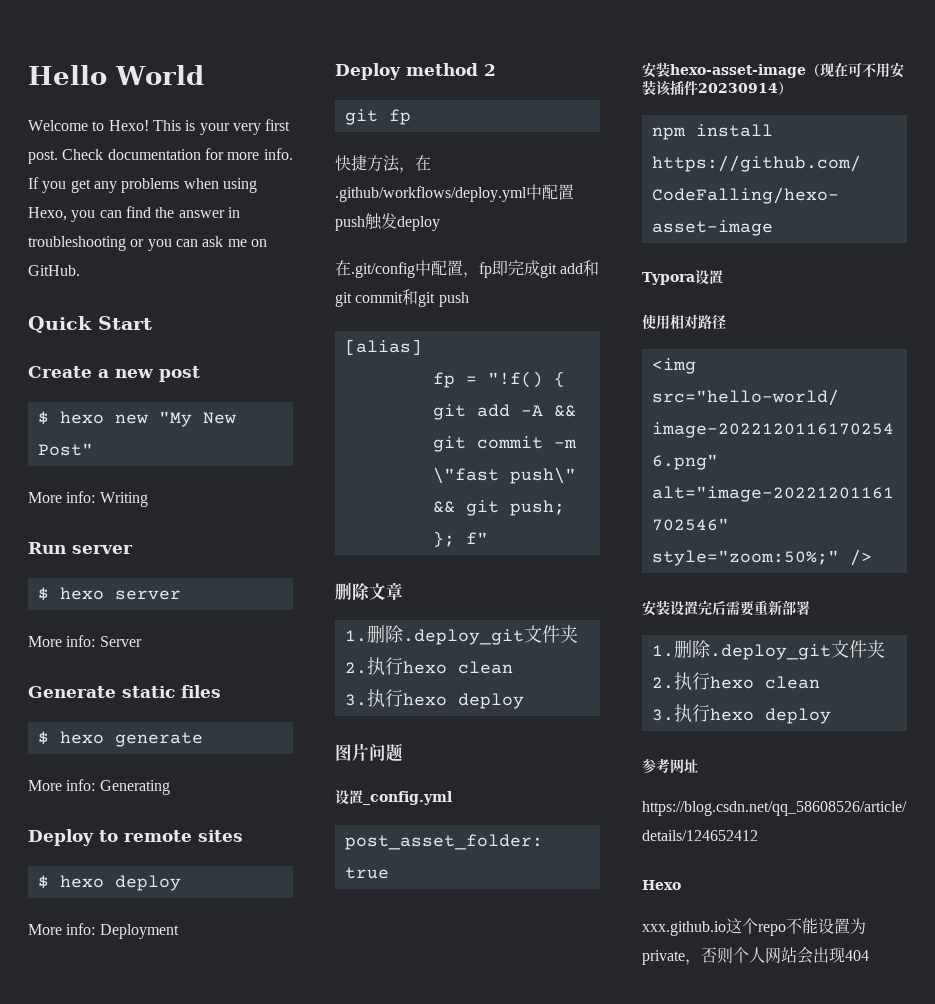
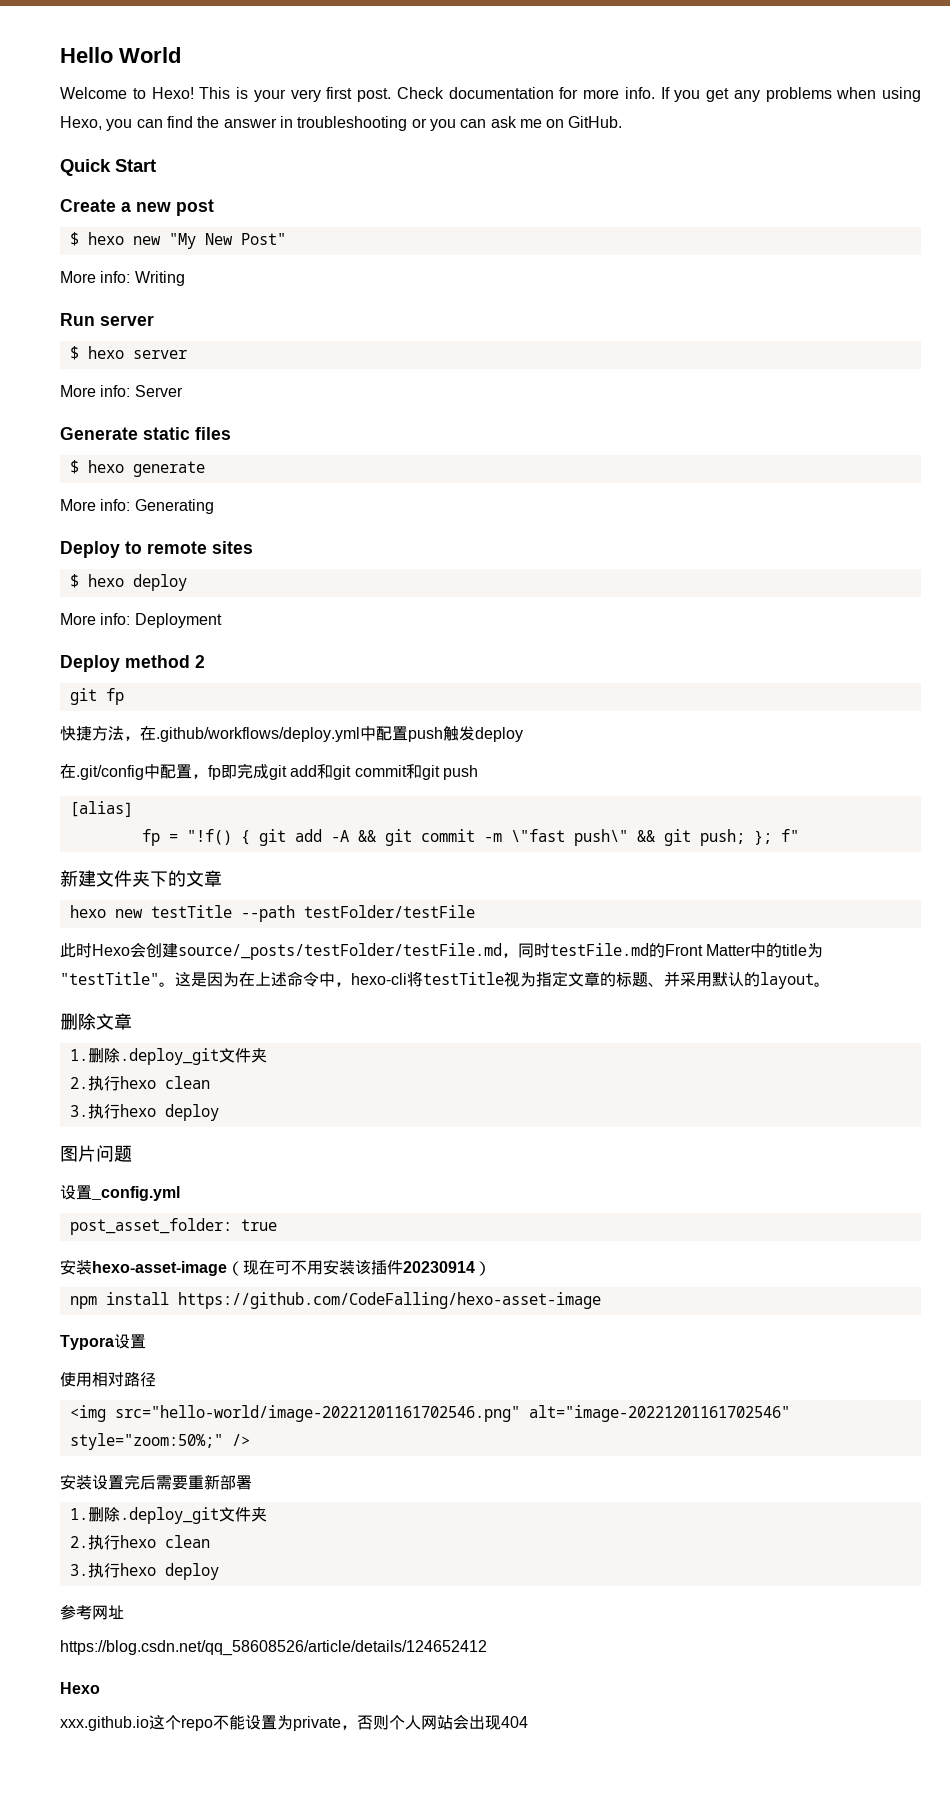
(488, 538) none -> [60,870,222,887] [69,905,475,922] [60,942,824,960] [60,971,830,989] // 新建文件夹下的文章 // hexo new testTitle --path testFolder/testFile // 此时Hexo会创建source/_posts/testFolder/testFile.md，同时testFile.md的Front Matter中的title为"testTitle"。这是因为在上述命令中，hexo-cli将testTitle视为指定文章的标题、并采用默认的layout。

